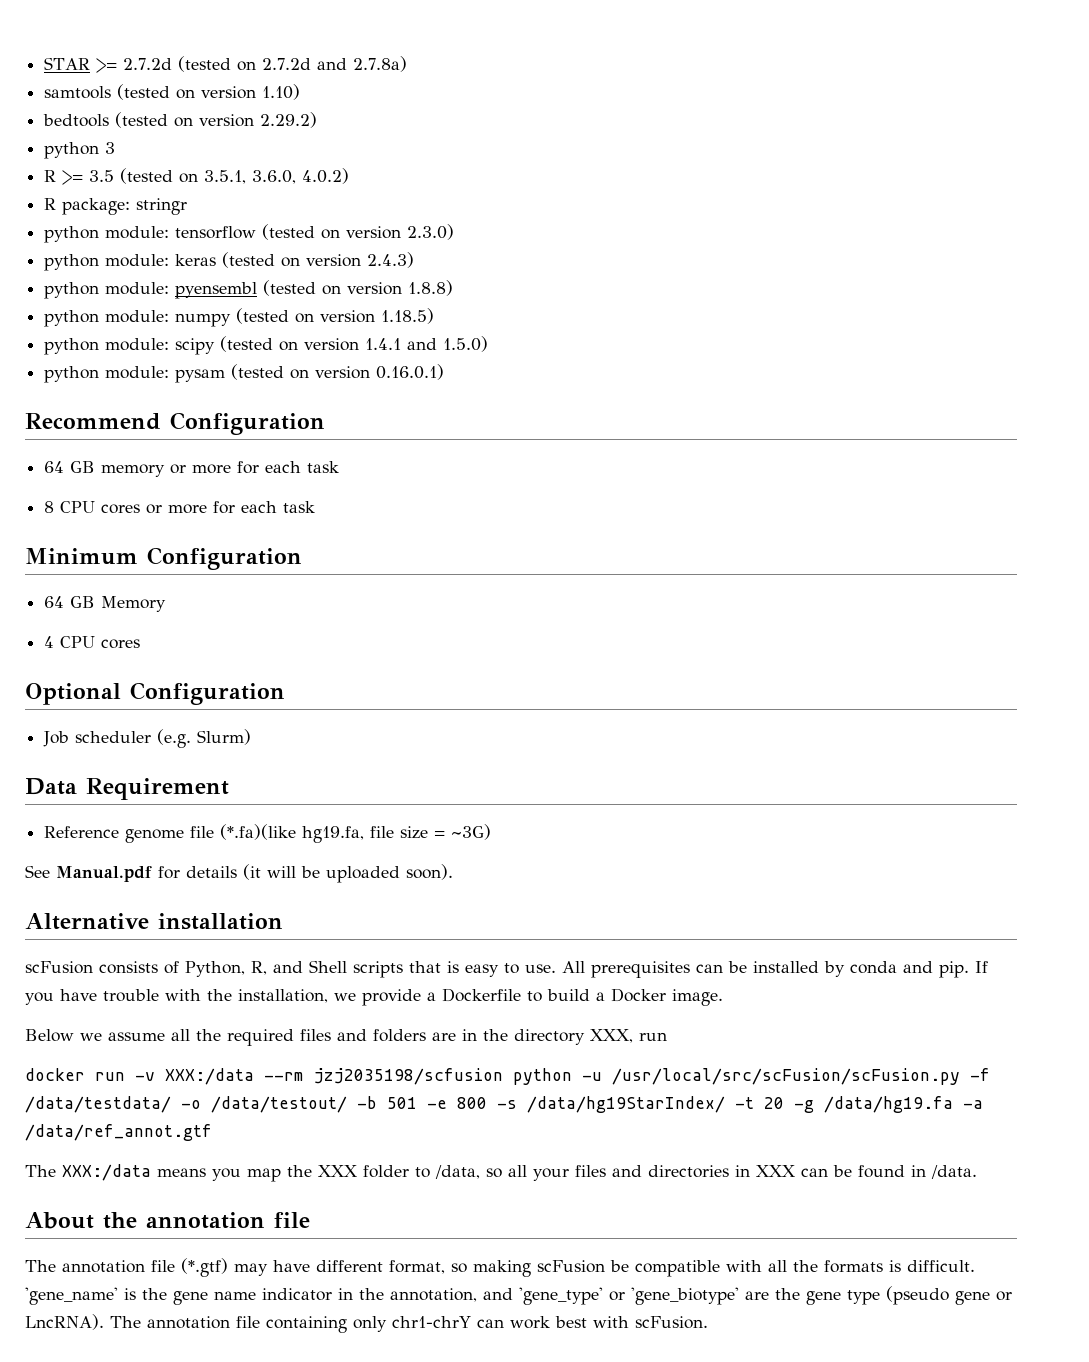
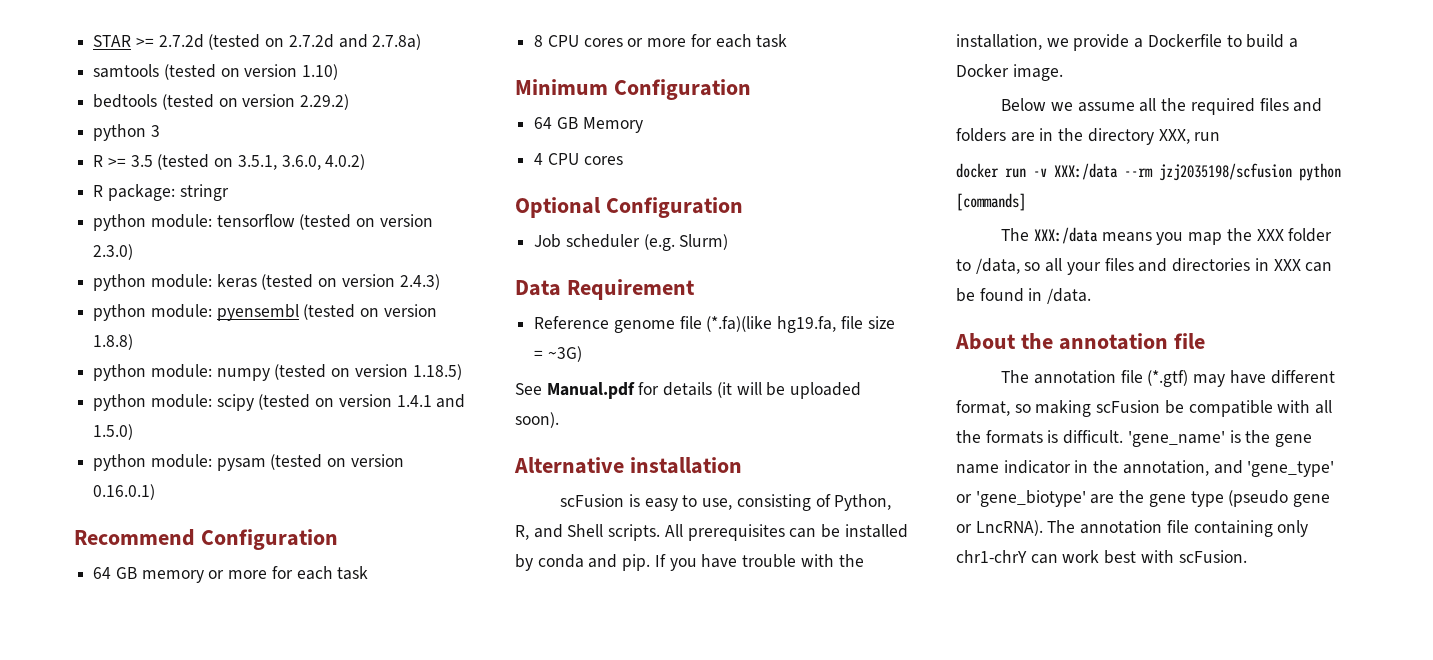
[99,961,158,974] consists -> [628,494,811,511] is easy to use, consisting
[353,961,556,978] scripts that is easy to use. -> [608,524,661,541] scripts.
[582,1068,990,1085] [25,1096,983,1113] [25,1124,212,1141] -u /usr/local/src/scFusion/scFusion.py -f /data/testdata/ -o /data/testout/ -b 501 -e 800 -s /data/hg19StarIndex/ -t 20 -g /data/hg19.fa -a /data/ref_annot.gtf -> [956,193,1026,211] [commands]

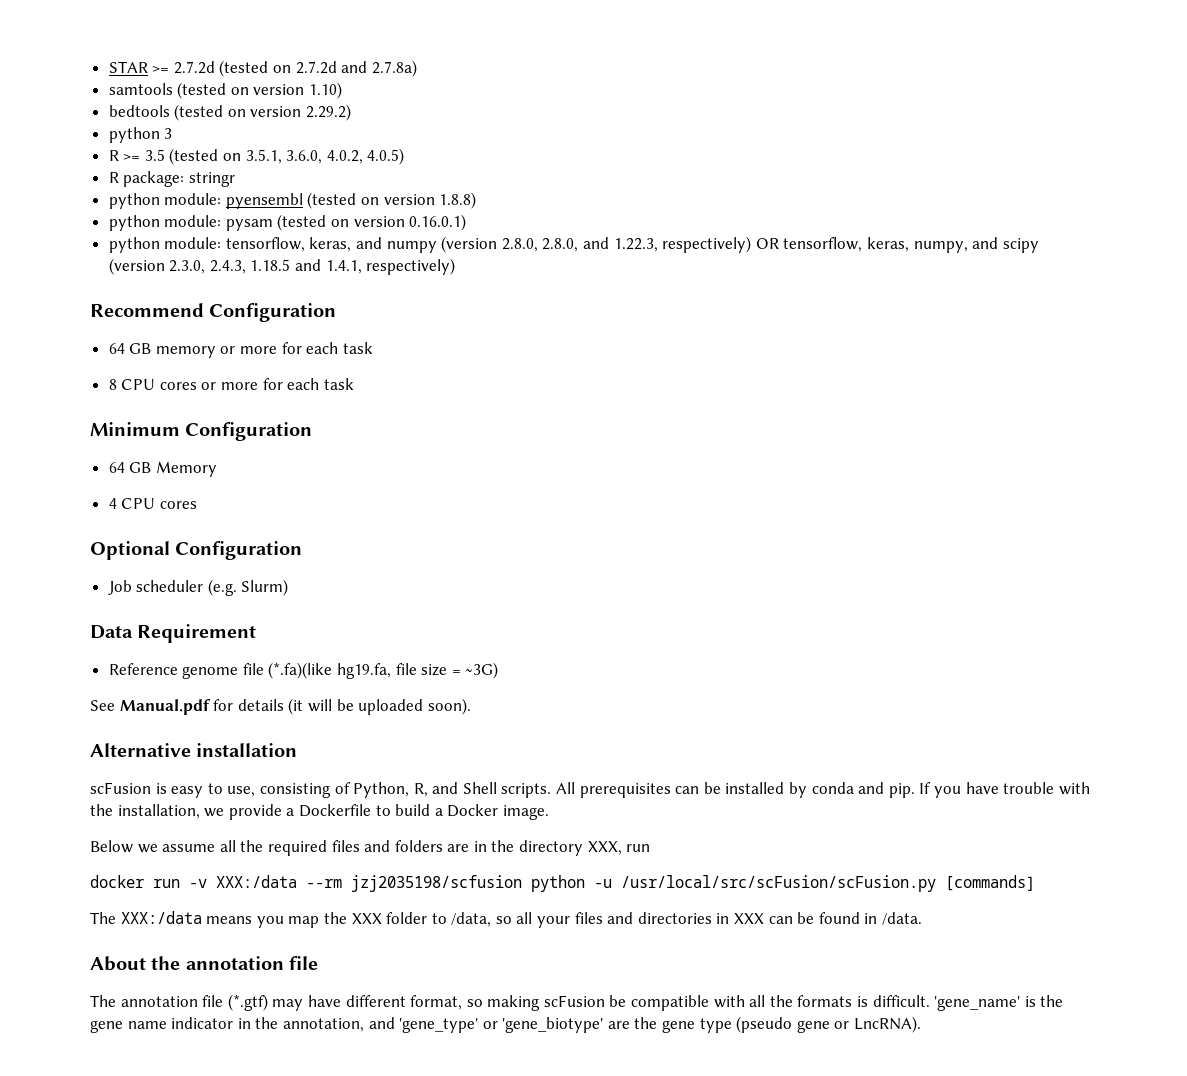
[325,154,366,170] 4.0.2) -> [326,148,405,165] 4.0.2, 4.0.5)
[93,214,433,231] [93,244,134,260] [93,274,440,291] // python module: tensorflow (tested on version 2.3.0) // python module: keras (tested on version 2.4.3) -> (235, 179) none
[93,364,462,381] [93,394,466,411] [93,424,134,440] // python module: numpy (tested on version 1.18.5) // python module: scipy (tested on version 1.4.1 and 1.5.0) -> (477, 200) none
(156, 492) none -> [108,236,1039,253] [108,258,456,275] // python module: tensorflow, keras, and numpy (version 2.8.0, 2.8.0, and 1.22.3, respectively) OR tensorflow, keras, numpy, and scipy (version 2.3.0, 2.4.3, 1.18.5 and 1.4.1, respectively)
(1341, 172) none -> [594,875,936,892] -u /usr/local/src/scFusion/scFusion.py
[1047,520,1309,537] [956,550,1247,564] The annotation file containing only chr1-chrY can work best with scFusion. -> (922, 1024) none

